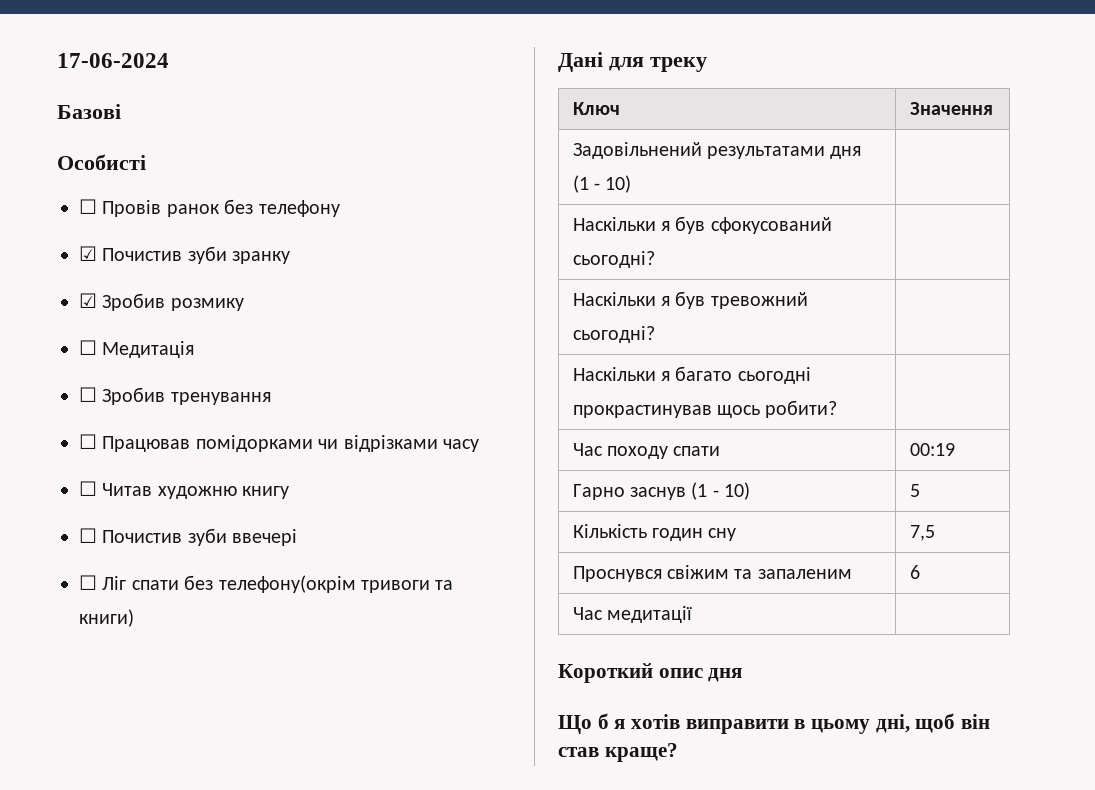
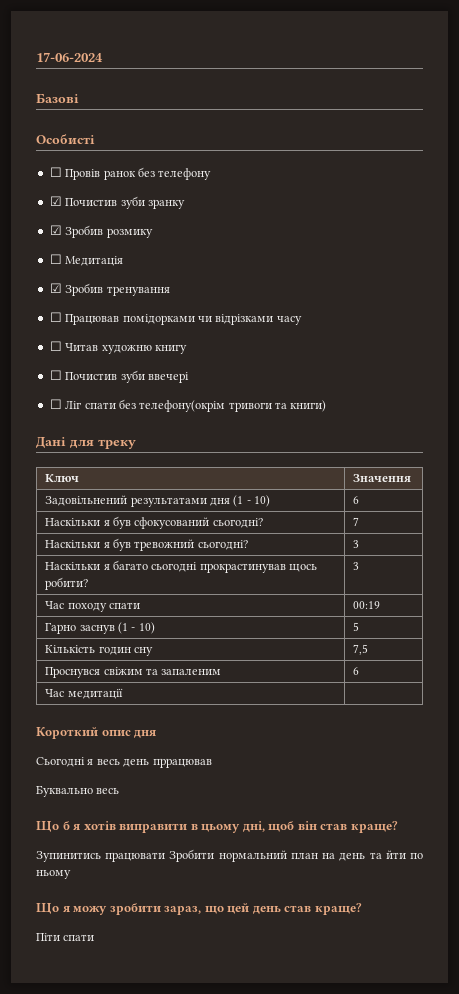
[79,387,97,402] ☐ -> [49,283,62,293] ☑
(632, 184) none -> [353,496,360,504] 6
(655, 259) none -> [353,517,360,526] 7
(655, 334) none -> [353,540,360,548] 3
(838, 409) none -> [353,562,360,570] 3
(743, 675) none -> [36,757,212,768] [36,785,120,797] // Сьогодні я весь день пррацював // Буквально весь
(678, 752) none -> [36,849,424,862] [36,870,71,879] [36,903,362,915] [36,933,95,941] // Зупинитись працювати Зробити нормальний план на день та йти по ньому // Що я можу зробити зараз, що цей день став краще? // Піти спати

